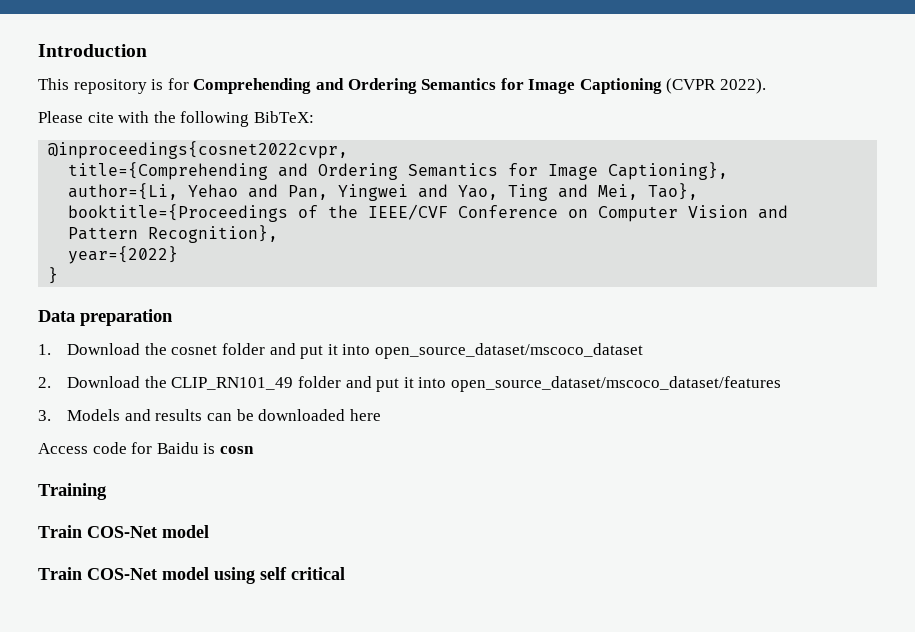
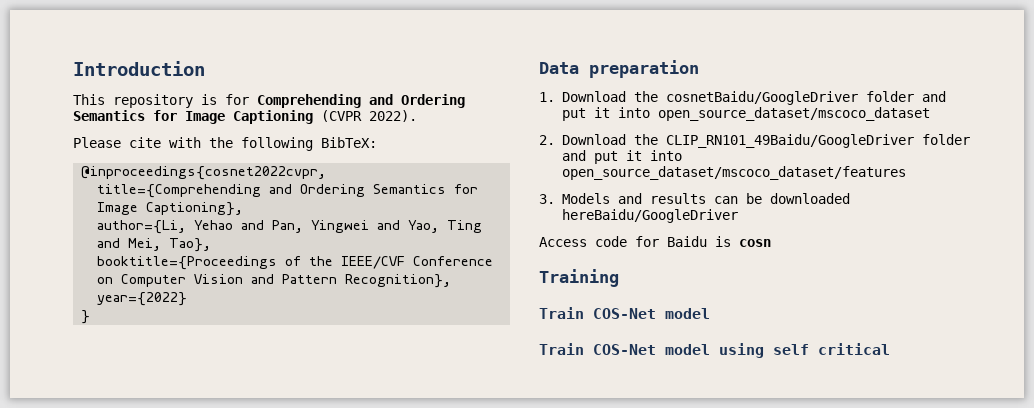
[171,345,218,355] cosnet -> [665,91,858,105] cosnetBaidu/GoogleDriver
[171,377,294,390] CLIP_RN101_49 -> [665,134,914,148] CLIP_RN101_49Baidu/GoogleDriver
[349,409,381,421] here -> [561,209,738,223] hereBaidu/GoogleDriver

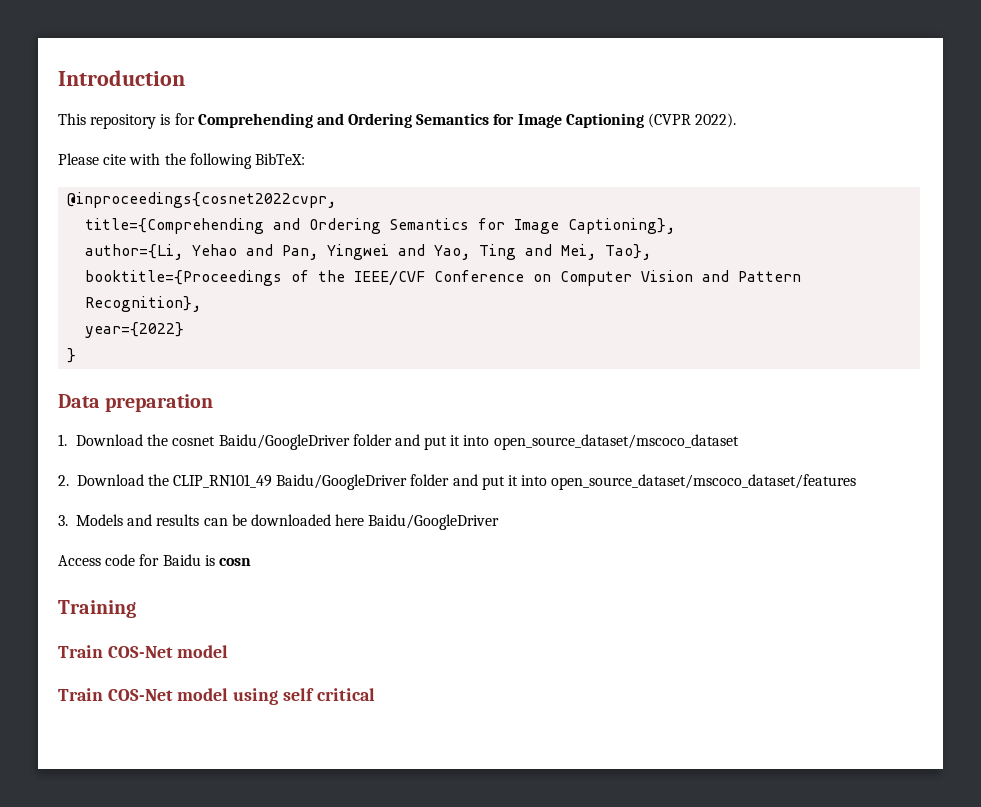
[665,91,858,105] cosnetBaidu/GoogleDriver -> [172,434,350,450] cosnet Baidu/GoogleDriver
[665,134,914,148] CLIP_RN101_49Baidu/GoogleDriver -> [173,474,408,490] CLIP_RN101_49 Baidu/GoogleDriver
[561,209,738,223] hereBaidu/GoogleDriver -> [335,514,500,530] here Baidu/GoogleDriver

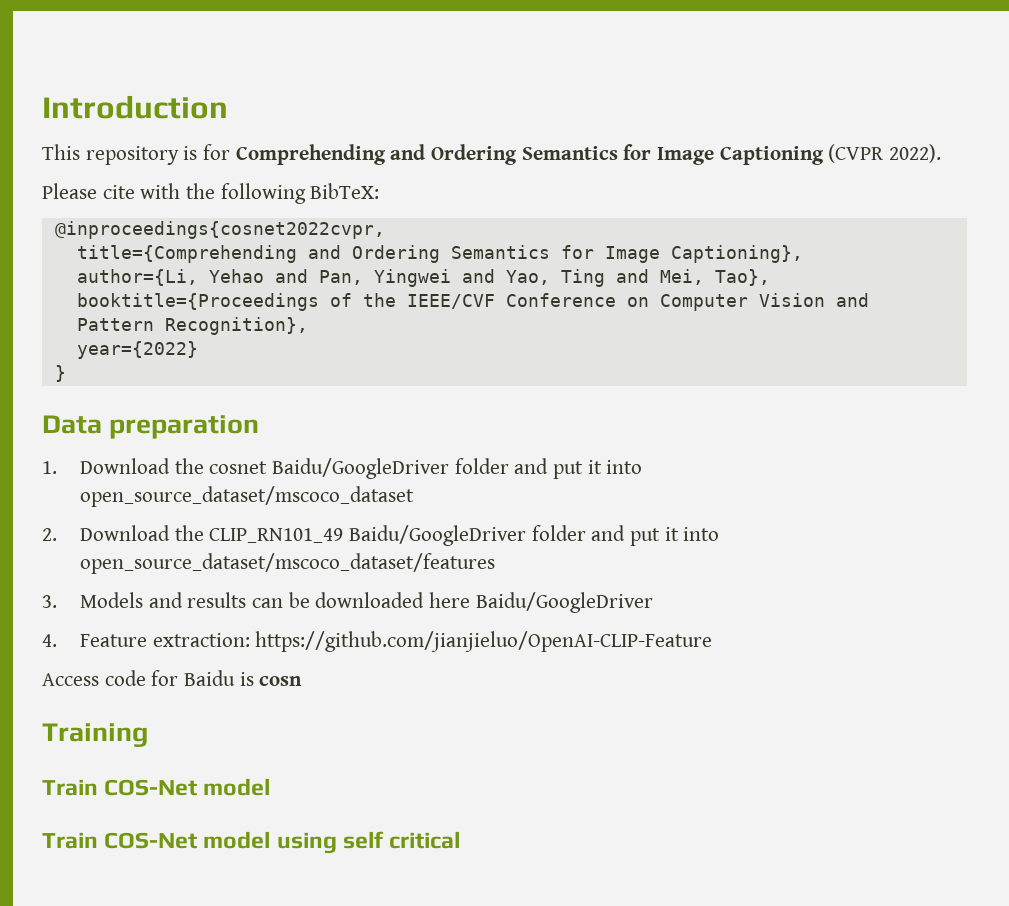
(500, 522) none -> [42,631,713,652] // 4. Feature extraction: https://github.com/jianjieluo/OpenAI-CLIP-Feature

